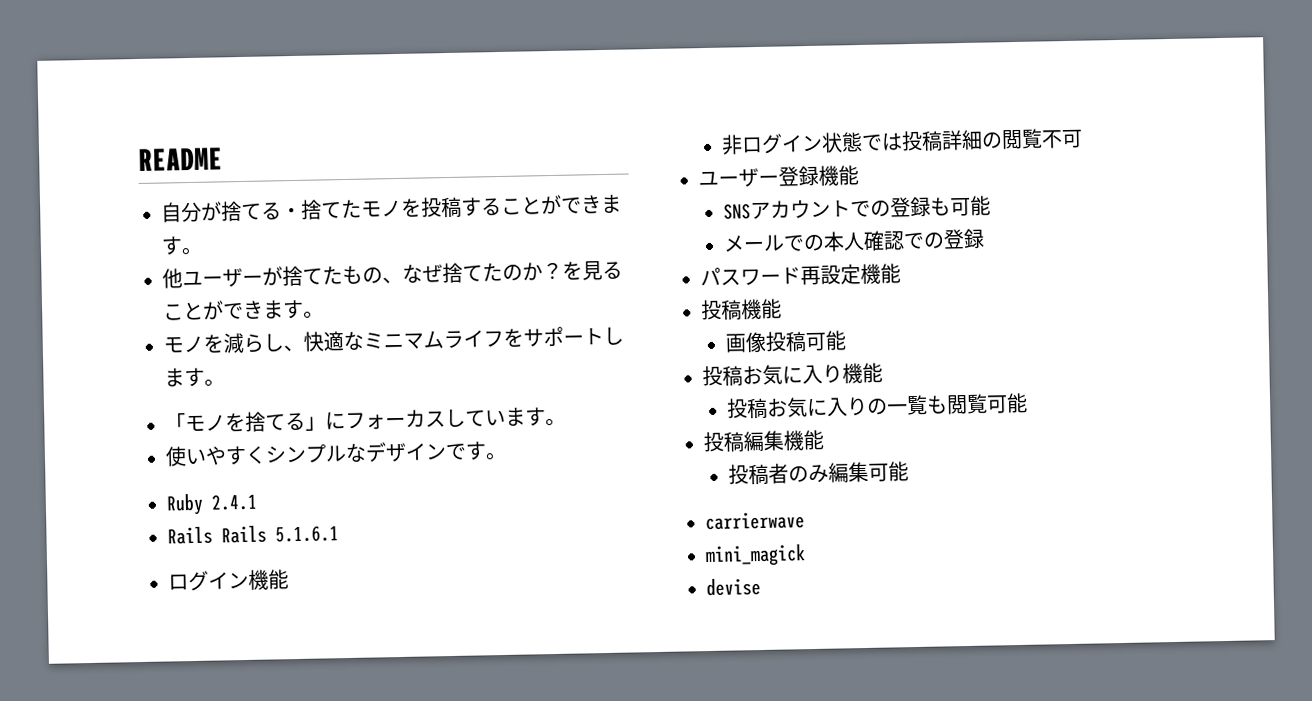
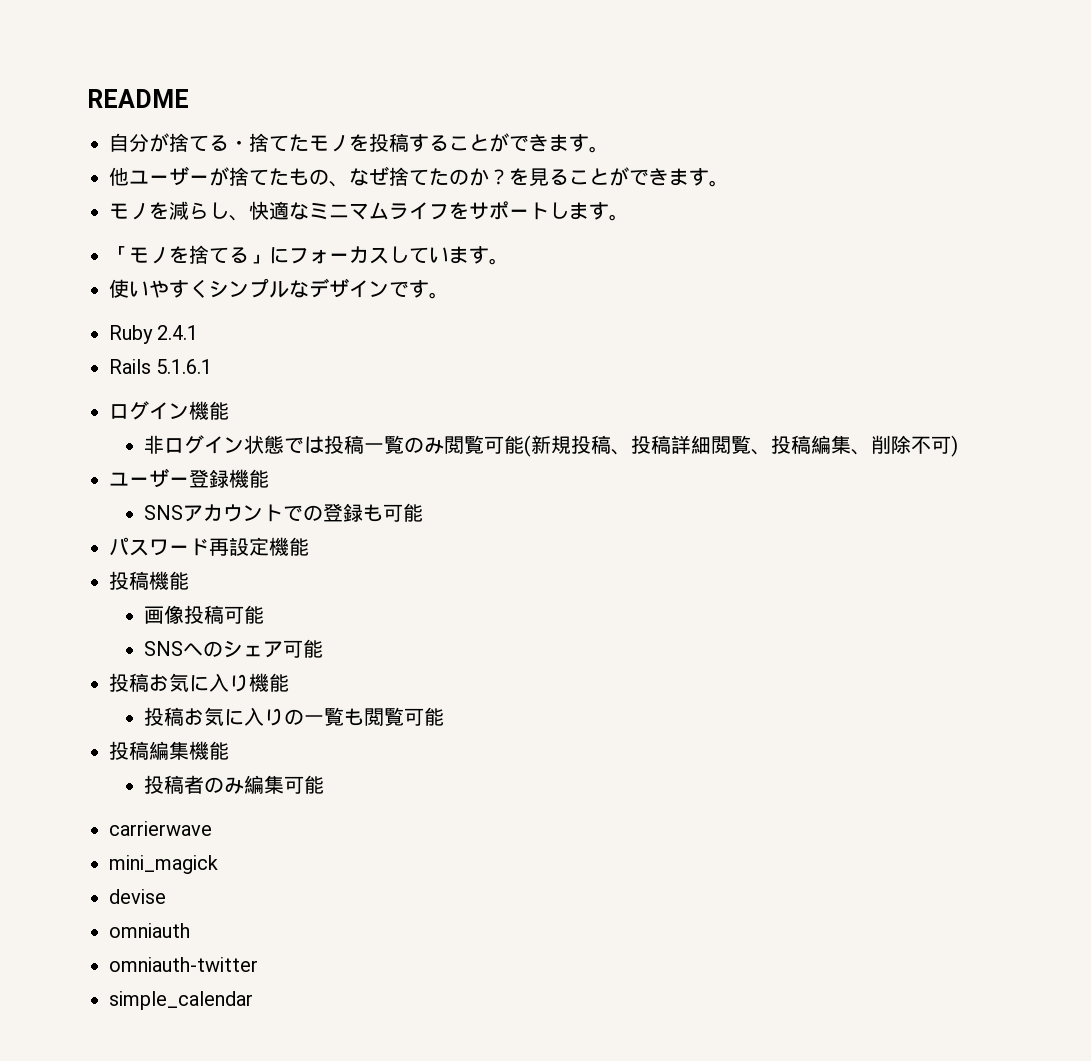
[221,525,267,544] Rails -> (151, 366) none
[940,128,1043,151] 詳細の閲覧 -> [363,435,911,457] 一覧のみ閲覧可能(新規投稿、投稿詳細閲覧、投稿編集、削除
(1083, 139) none -> [950,435,958,457] )
[722,228,985,252] // メールでの本人確認での登録 -> (423, 512) none
(847, 340) none -> [143,639,323,658] // SNSへのシェア可能
(761, 587) none -> [109,923,190,938] [109,957,258,972] [109,991,253,1010] // omniauth // omniauth-twitter // simple_calendar

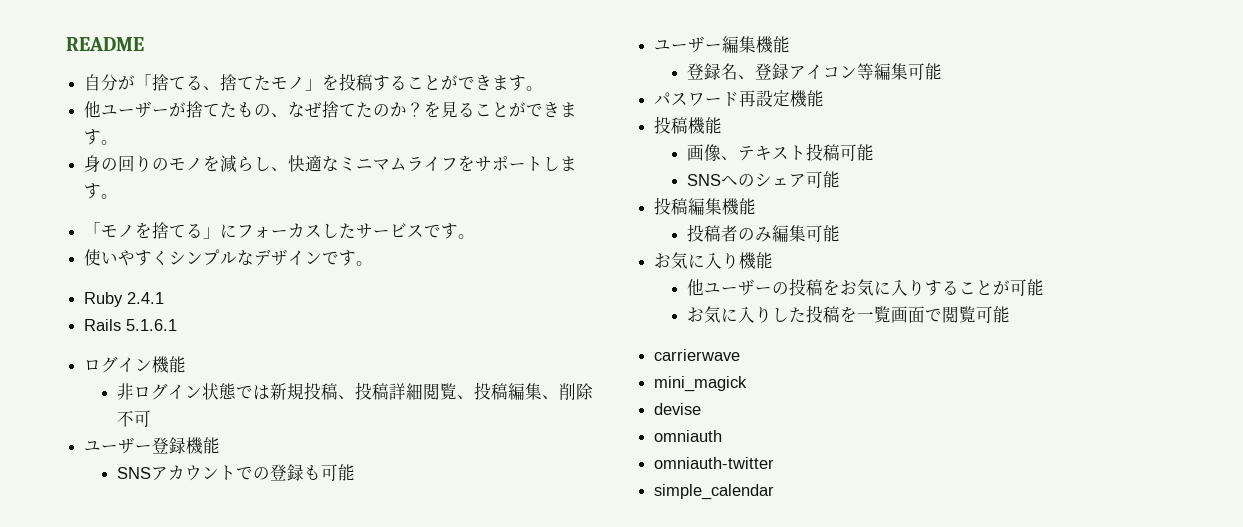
[169,133,249,152] 捨てる・ -> [135,74,221,91] 「捨てる、
(349, 143) none -> [305,79,323,91] 」
(729, 183) none -> [84,155,170,172] 身の回りの
[409,246,469,264] ていま -> [339,223,442,239] たサービスで
[323,435,531,457] 投稿一覧のみ閲覧可能( -> (271, 392) none
[950,435,958,457] ) -> (152, 418) none
(423, 512) none -> [654,36,791,53] [687,63,943,80] // ユーザー編集機能 // 登録名、登録アイコン等編集可能
(184, 614) none -> [721,145,807,161] 、テキスト
[109,673,289,692] [143,707,444,726] // 投稿お気に入り機能 // 投稿お気に入りの一覧も閲覧可能 -> (841, 179) none
(324, 784) none -> [654,252,774,269] [687,278,1045,296] [687,305,1011,323] // お気に入り機能 // 他ユーザーの投稿をお気に入りすることが可能 // お気に入りした投稿を一覧画面で閲覧可能

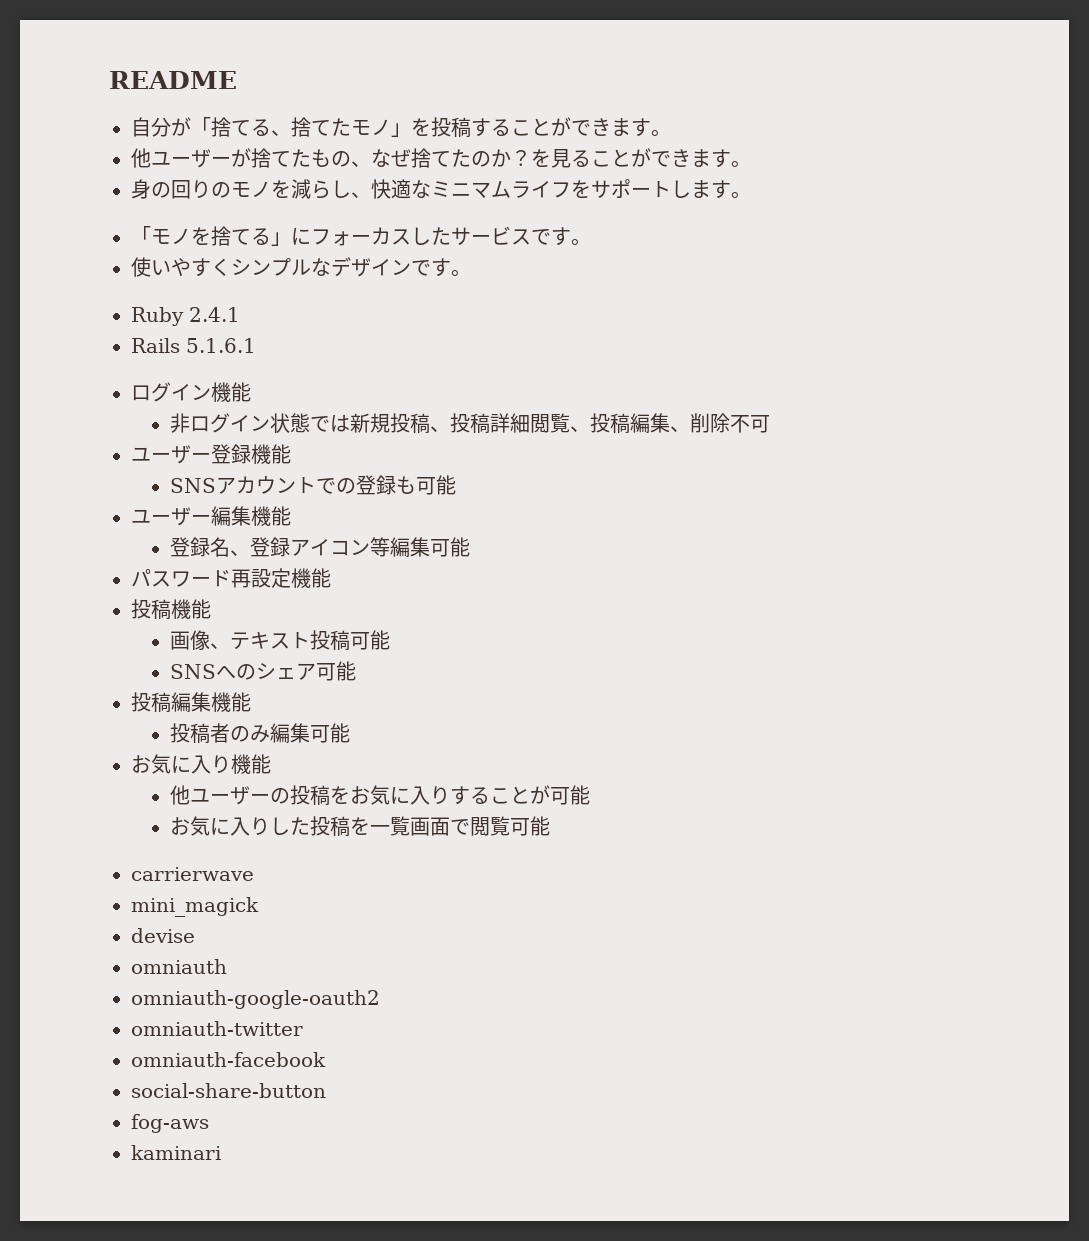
(723, 436) none -> [131,990,380,1009] // omniauth-google-oauth2
[654,484,775,500] simple_calendar -> [131,1052,326,1067] [131,1083,326,1098] [131,1114,209,1133] [131,1145,221,1160] omniauth-facebook // social-share-button // fog-aws // kaminari

